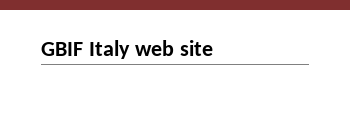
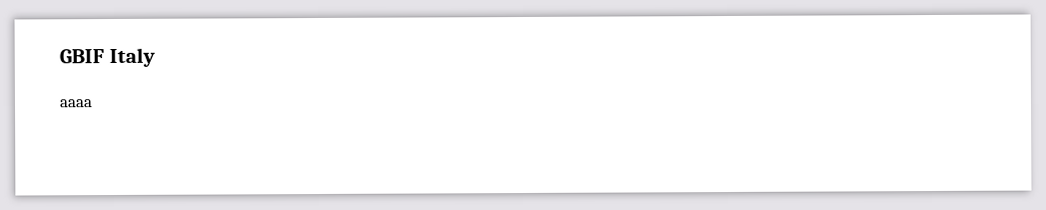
[134,40,213,56] web site -> [59,99,93,108] // aaaa

